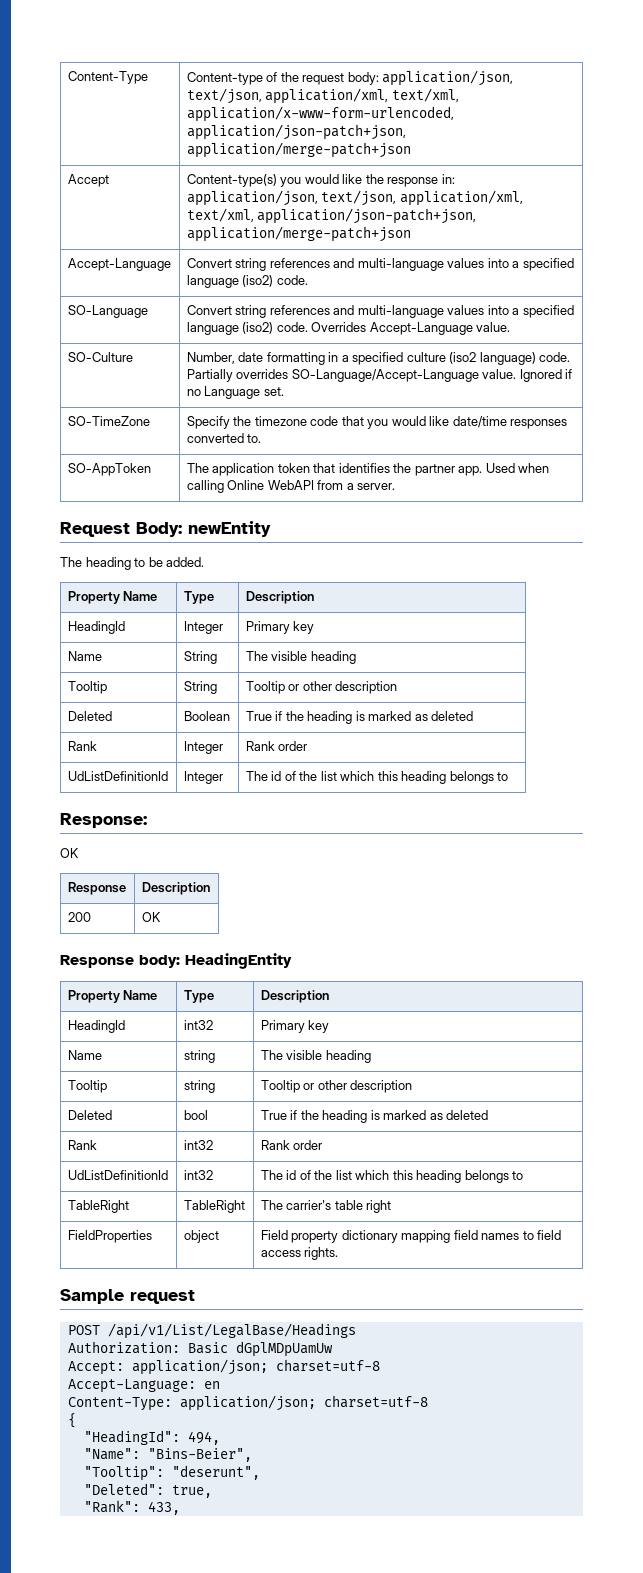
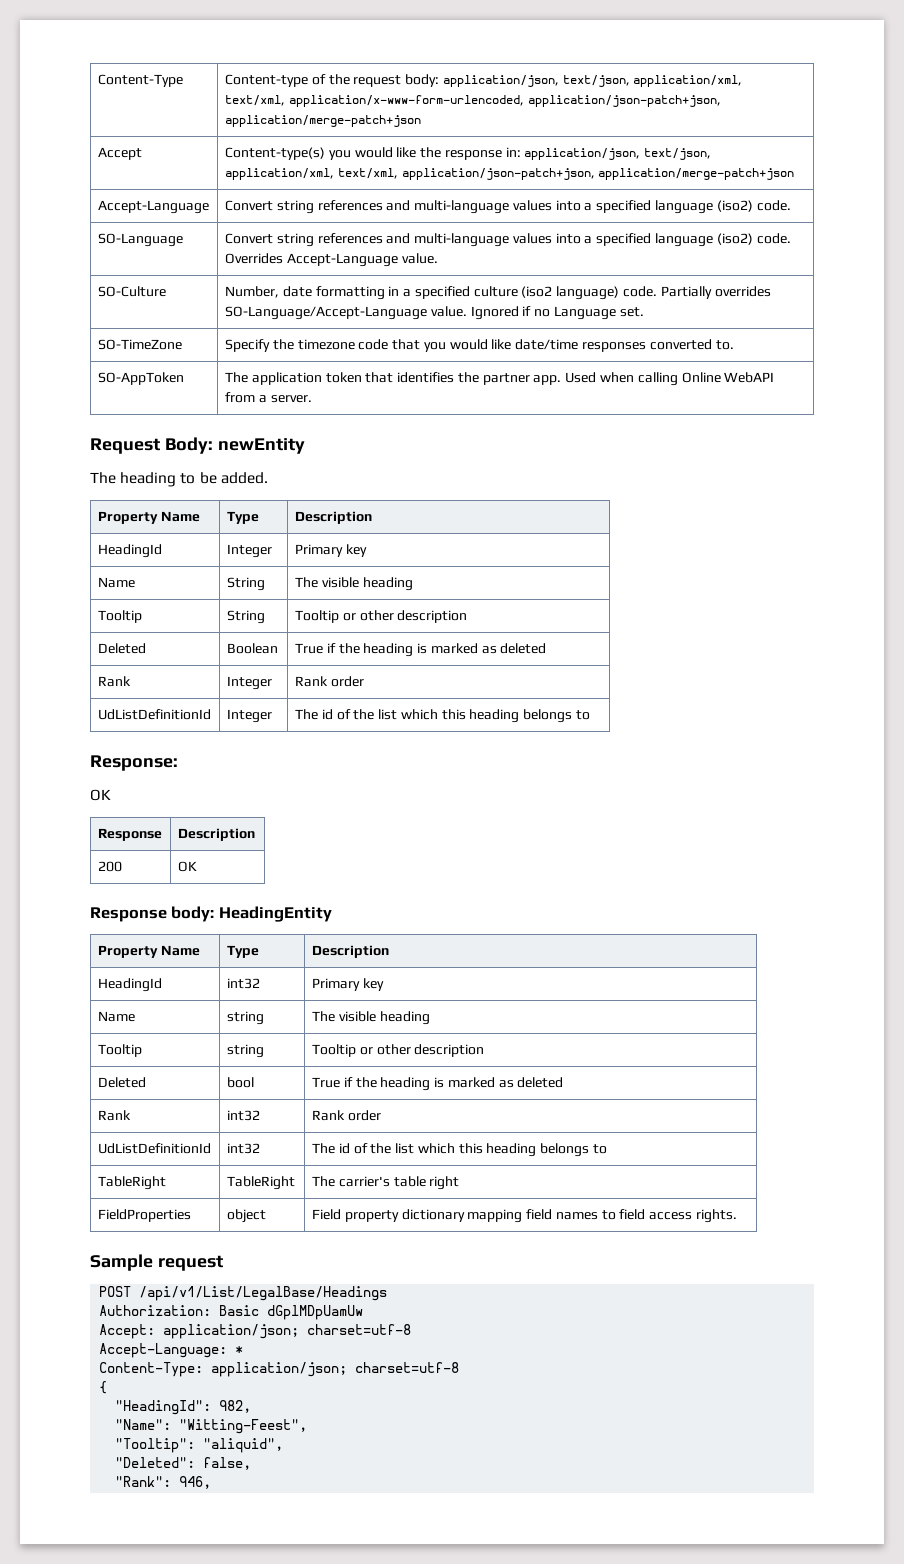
[203,1381,220,1389] en -> [235,1346,244,1354] *
[187,1431,220,1445] 494, -> [219,1400,252,1413] 982,
[147,1448,252,1462] "Bins-Beier", -> [179,1419,308,1434] "Witting-Feest",
[171,1465,260,1480] "deserunt", -> [203,1438,284,1453] "aliquid",
[171,1485,212,1498] true, -> [203,1457,252,1470] false,
[147,1501,180,1515] 433, -> [179,1476,212,1489] 946,

